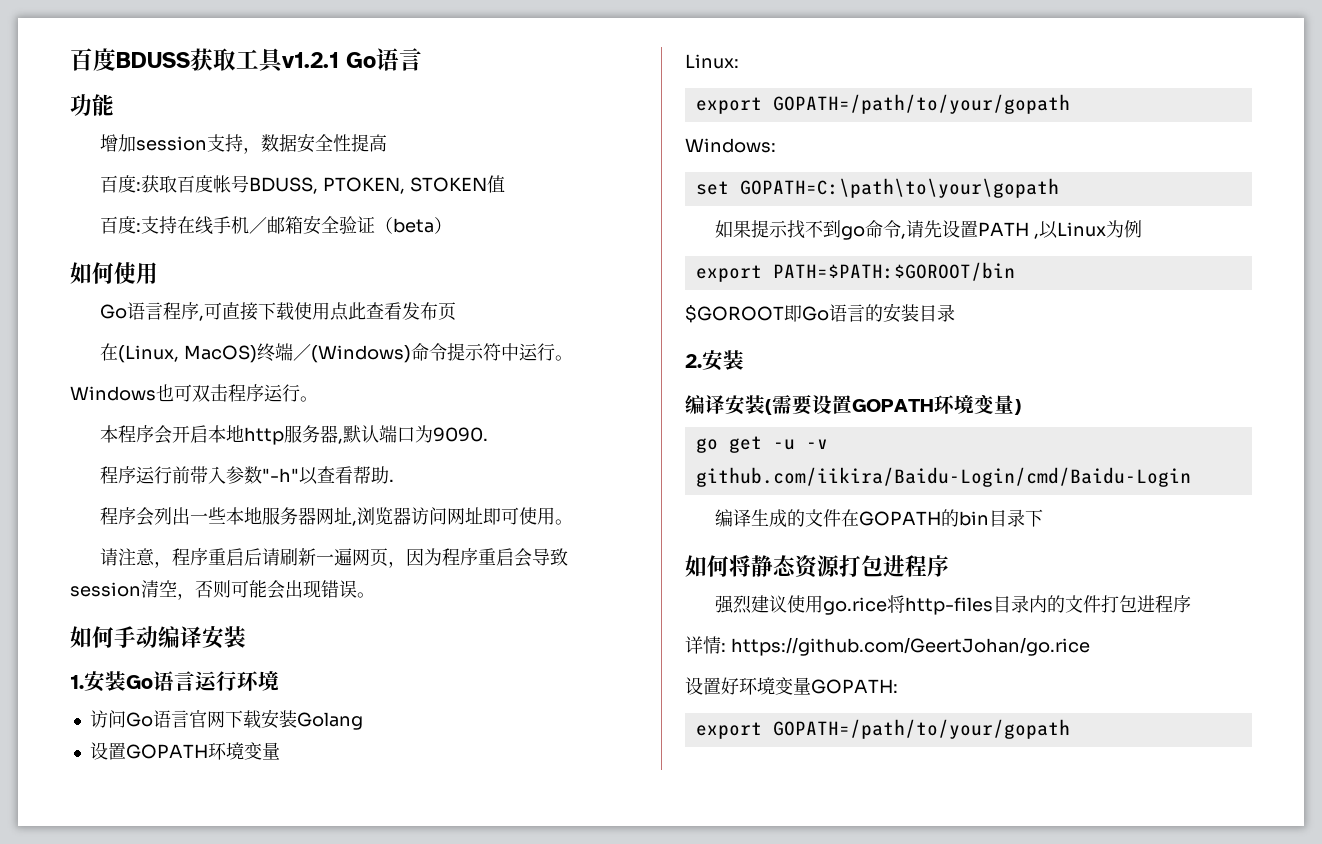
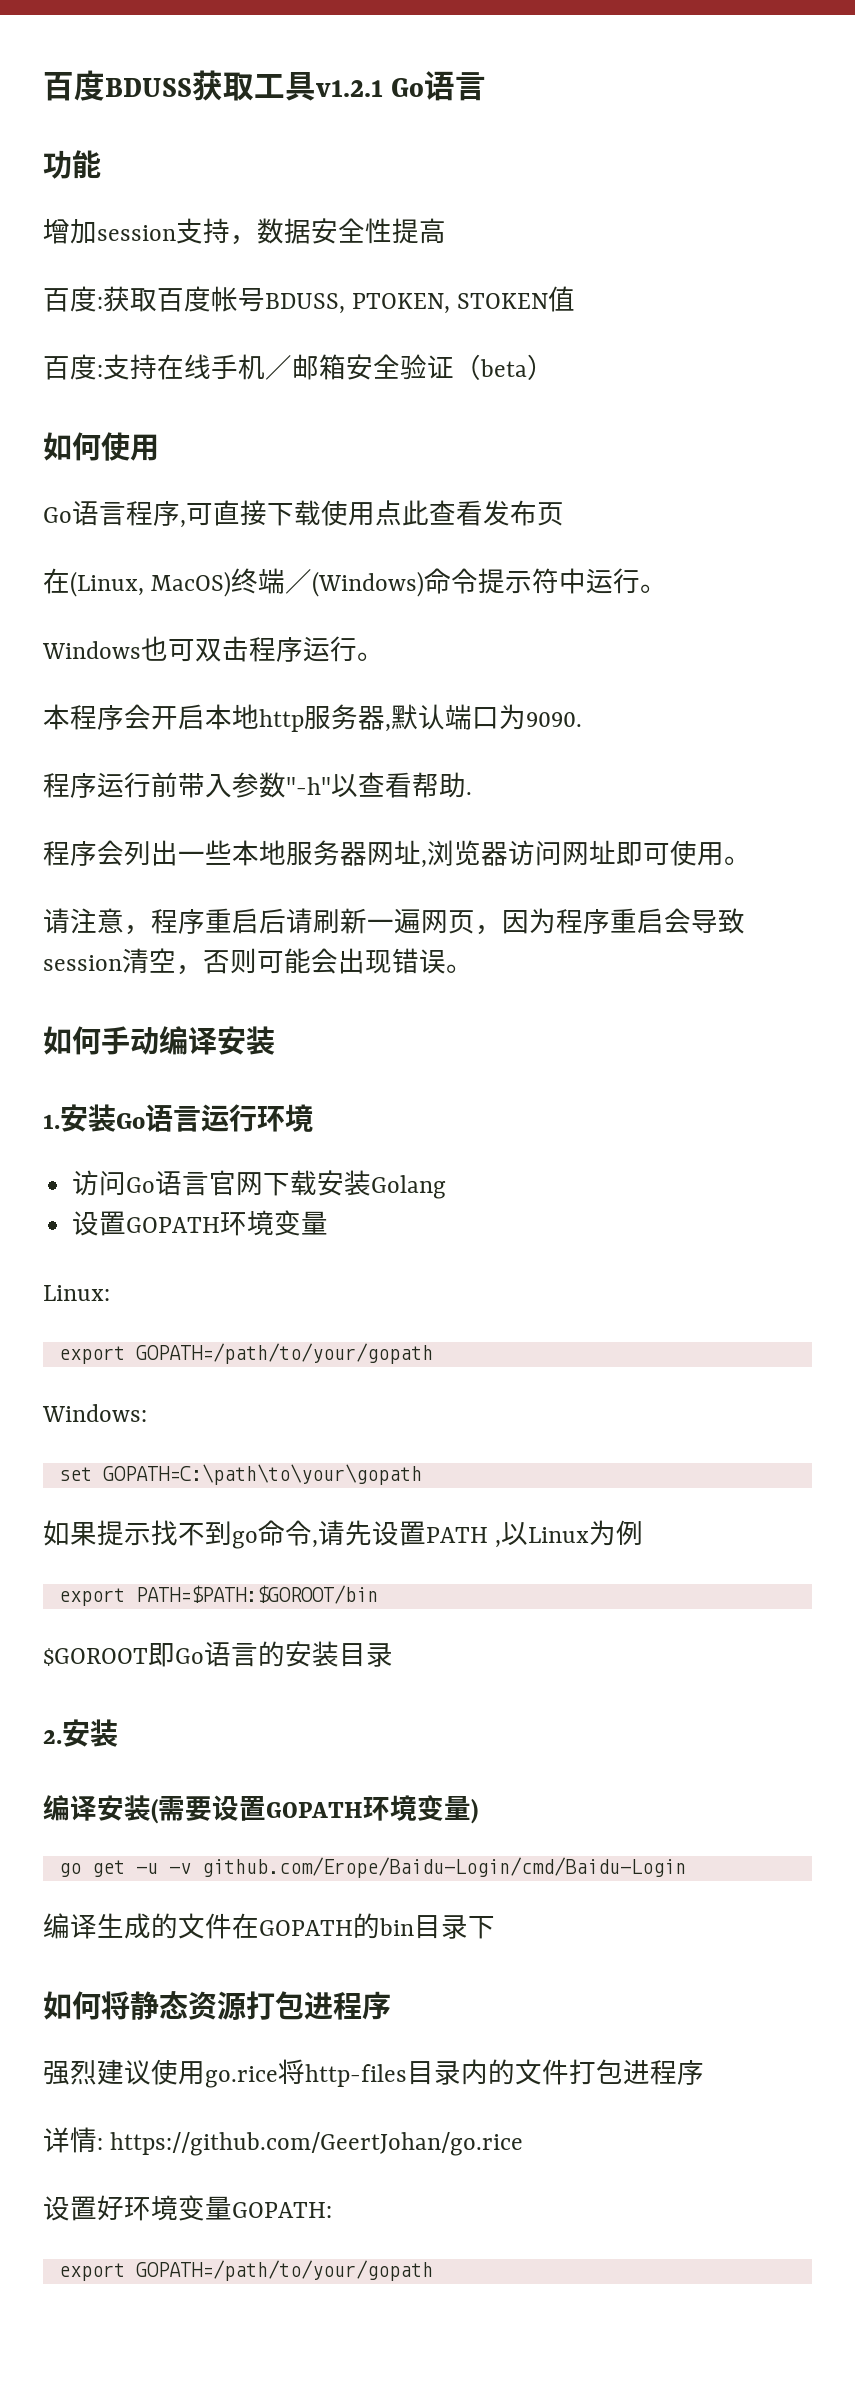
[695,467,1191,487] github.com/iikira/Baidu-Login/cmd/Baidu-Login -> [201,1857,686,1878] github.com/Erope/Baidu-Login/cmd/Baidu-Login

